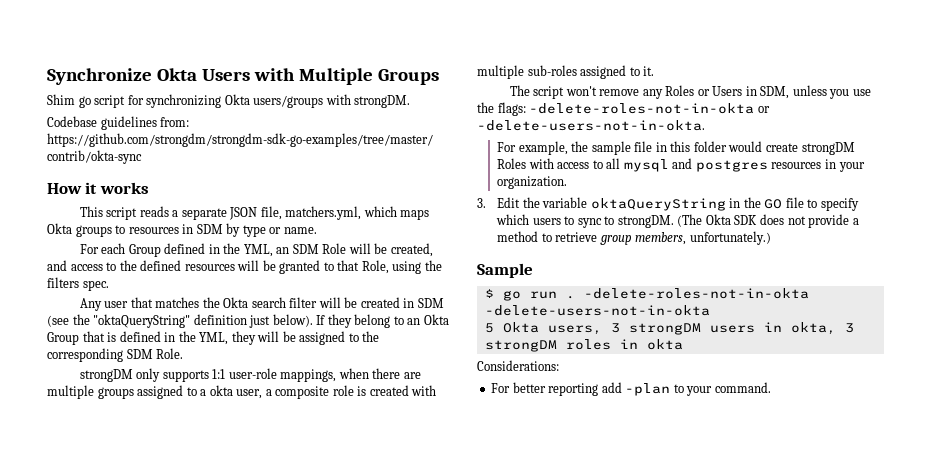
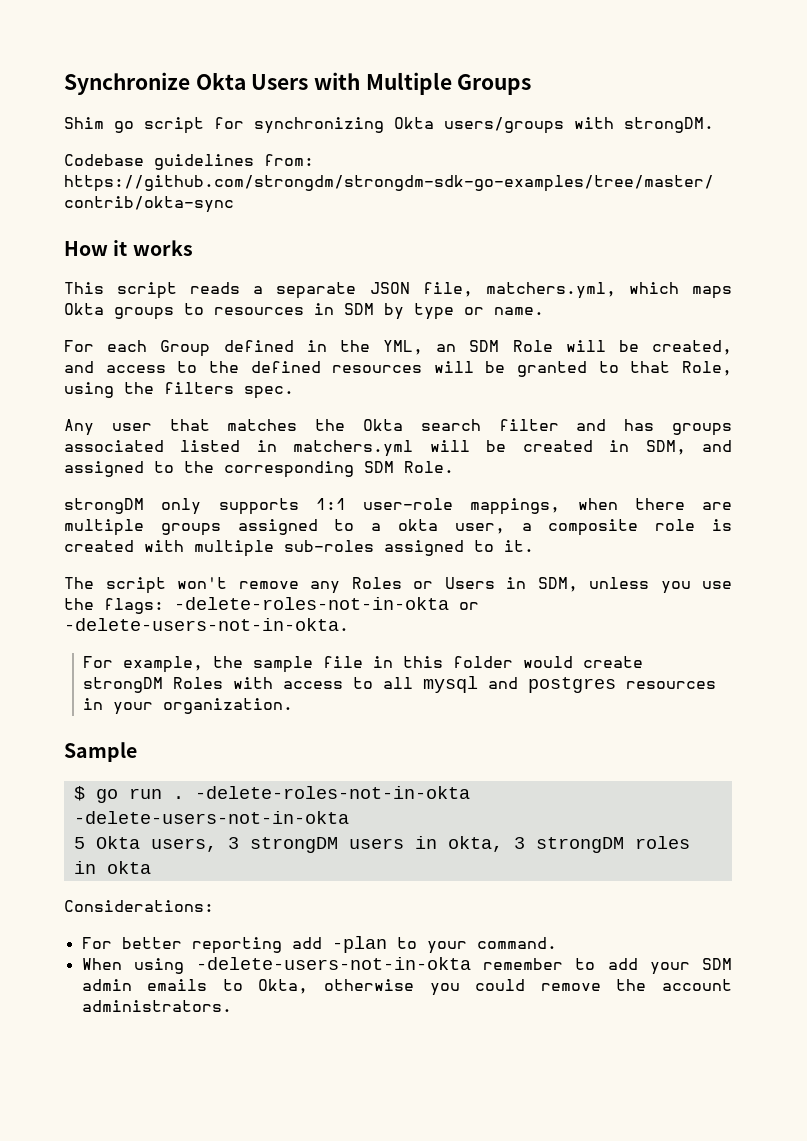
[318,297,444,308] [47,314,449,328] [47,331,296,345] will be created in SDM (see the "oktaQueryString" definition just below). If they belong to an Okta Group that is defined in the YML, they will be -> [576,419,732,436] [64,440,733,457] and has groups associated listed in matchers.yml will be created in SDM, and
[477,197,859,211] [496,214,859,228] [497,231,771,245] // 3. Edit the variable oktaQueryString in the GO file to specify which users to sync to strongDM. (The Okta SDK does not provide a method to retrieve group members, unfortunately.) -> (294, 706) none
(771, 387) none -> [81,957,733,975] [81,979,733,996] [81,1000,232,1012] // When using -delete-users-not-in-okta remember to add your SDM admin emails to Okta, otherwise you could remove the account administrators.

